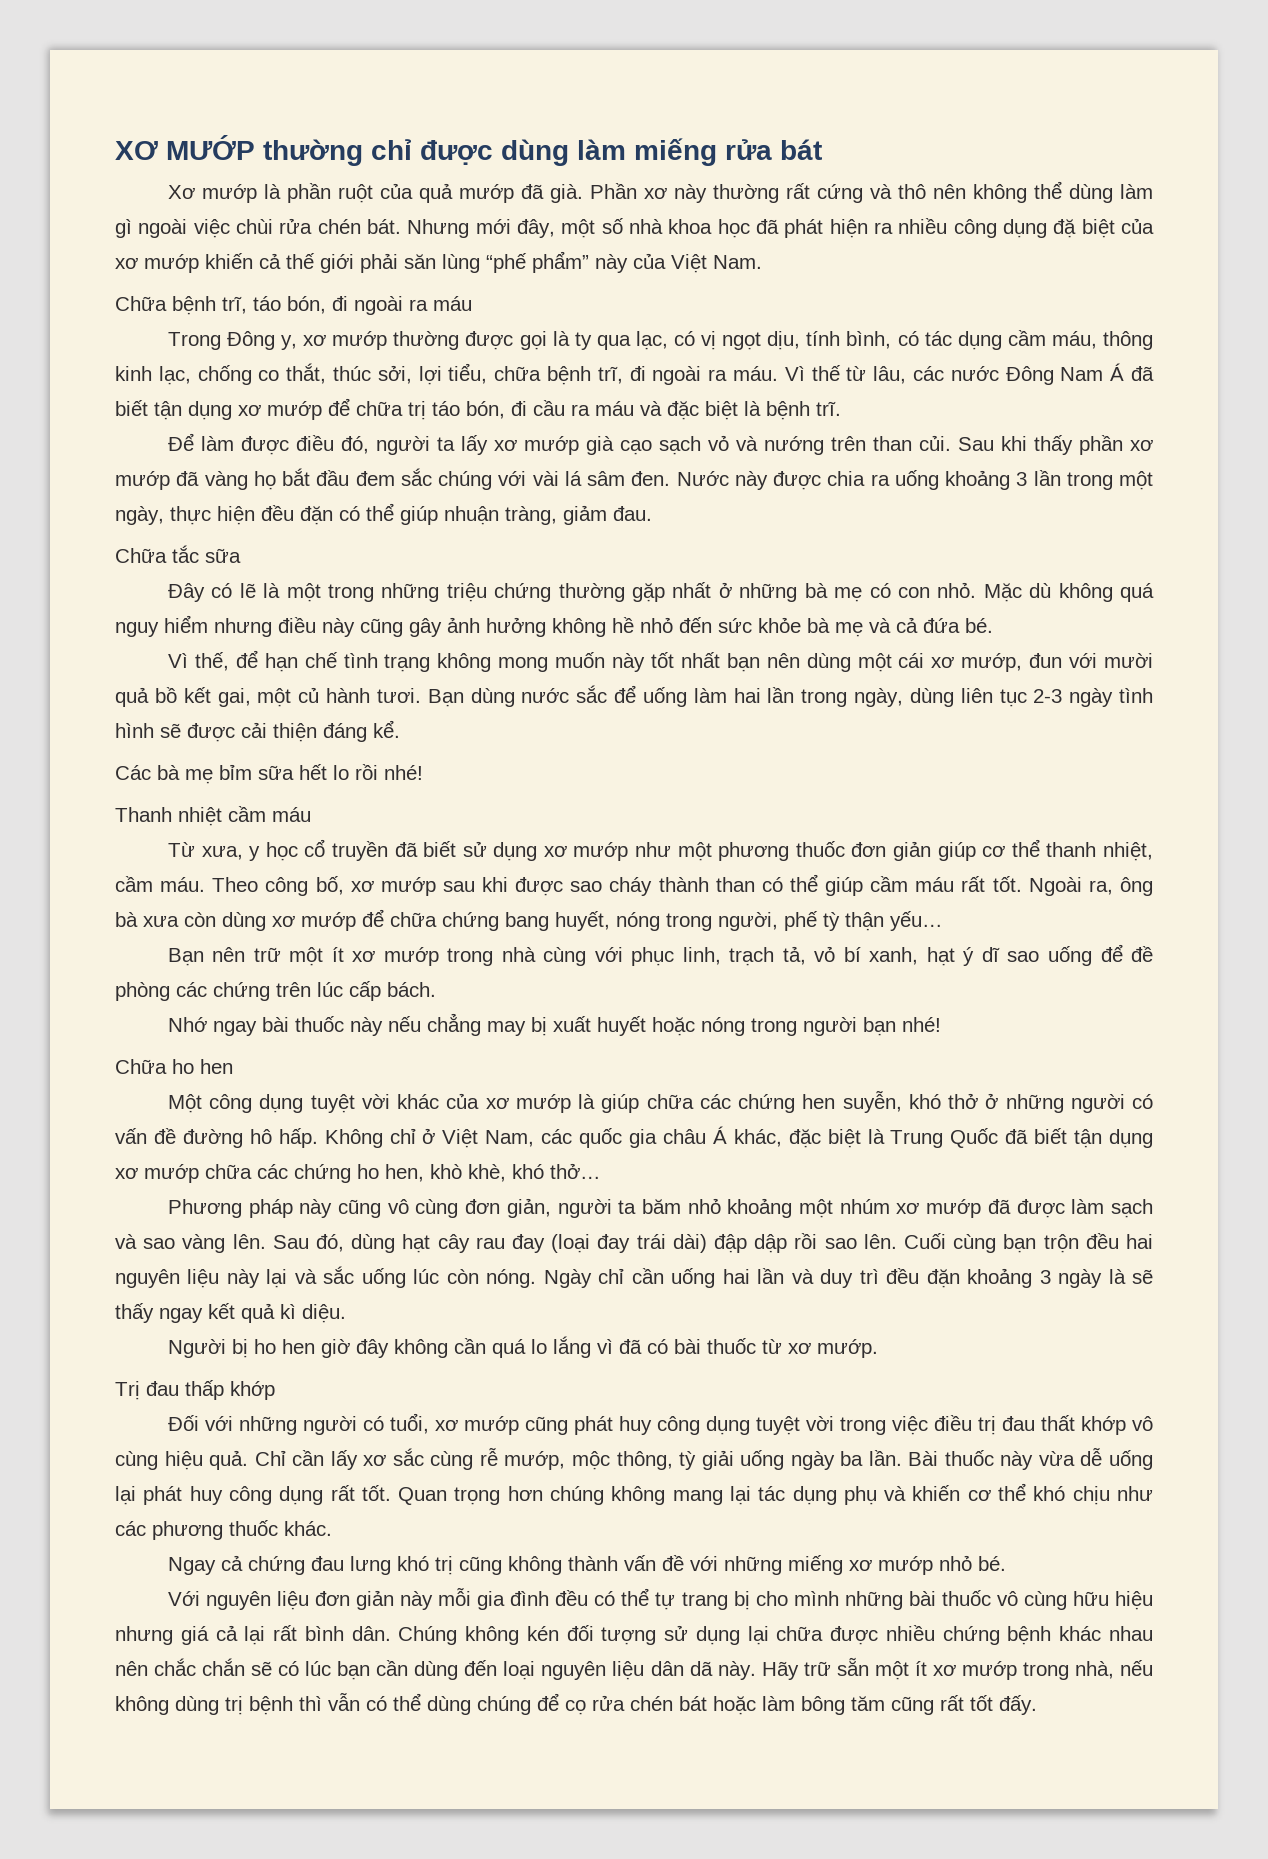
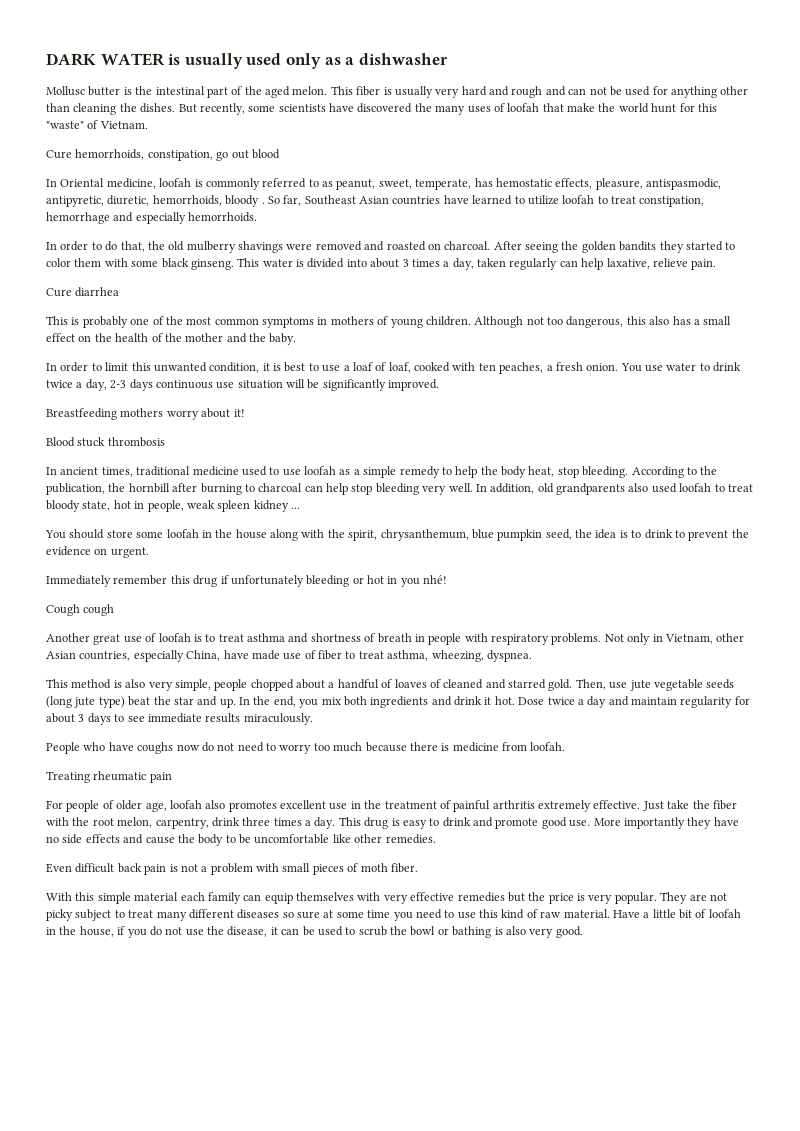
[115,135,822,166] [167,181,1153,203] [115,218,1155,238] [115,251,762,273] [115,296,472,315] [167,330,1153,350] [115,363,1154,385] [115,398,841,420] [167,433,1154,455] [115,468,1153,490] [115,503,652,525] [115,545,241,563] [167,582,1154,602] [115,615,993,637] [167,650,1153,672] [115,685,1154,707] [115,720,400,742] [115,764,423,784] [115,806,311,826] [167,839,1154,861] [115,874,1154,896] [115,909,943,931] [167,944,1154,966] [115,981,436,1001] [167,1013,941,1036] [115,1059,233,1074] [167,1091,1153,1113] [115,1126,1153,1148] [115,1163,601,1183] [167,1198,1153,1218] [115,1233,1154,1253] [115,1266,1154,1288] [115,1303,346,1323] [167,1336,878,1358] [115,1380,275,1400] [167,1413,1153,1435] [115,1448,1153,1470] [115,1483,1154,1505] [115,1520,332,1540] [167,1555,1006,1575] [167,1588,1153,1610] [115,1625,1154,1645] [115,1657,1153,1680] [115,1693,1037,1715] XƠ MƯỚP thường chỉ được dùng làm miếng rửa bát // Xơ mướp là phần ruột của quả mướp đã già. Phần xơ này thường rất cứng và thô nên không thể dùng làm gì ngoài việc chùi rửa chén bát. Nhưng mới đây, một số nhà khoa học đã phát hiện ra nhiều công dụng đặ biệt của xơ mướp khiến cả thế giới phải săn lùng “phế phẩm” này của Việt Nam. // Chữa bệnh trĩ, táo bón, đi ngoài ra máu // Trong Đông y, xơ mướp thường được gọi là ty qua lạc, có vị ngọt dịu, tính bình, có tác dụng cầm máu, thông kinh lạc, chống co thắt, thúc sởi, lợi tiểu, chữa bệnh trĩ, đi ngoài ra máu. Vì thế từ lâu, các nước Đông Nam Á đã biết tận dụng xơ mướp để chữa trị táo bón, đi cầu ra máu và đặc biệt là bệnh trĩ. // Để làm được điều đó, người ta lấy xơ mướp già cạo sạch vỏ và nướng trên than củi. Sau khi thấy phần xơ mướp đã vàng họ bắt đầu đem sắc chúng với vài lá sâm đen. Nước này được chia ra uống khoảng 3 lần trong một ngày, thực hiện đều đặn có thể giúp nhuận tràng, giảm đau. // Chữa tắc sữa // Đây có lẽ là một trong những triệu chứng thường gặp nhất ở những bà mẹ có con nhỏ. Mặc dù không quá nguy hiểm nhưng điều này cũng gây ảnh hưởng không hề nhỏ đến sức khỏe bà mẹ và cả đứa bé. // Vì thế, để hạn chế tình trạng không mong muốn này tốt nhất bạn nên dùng một cái xơ mướp, đun với mười quả bồ kết gai, một củ hành tươi. Bạn dùng nước sắc để uống làm hai lần trong ngày, dùng liên tục 2-3 ngày tình hình sẽ được cải thiện đáng kể. // Các bà mẹ bỉm sữa hết lo rồi nhé! // Thanh nhiệt cầm máu // Từ xưa, y học cổ truyền đã biết sử dụng xơ mướp như một phương thuốc đơn giản giúp cơ thể thanh nhiệt, cầm máu. Theo công bố, xơ mướp sau khi được sao cháy thành than có thể giúp cầm máu rất tốt. Ngoài ra, ông bà xưa còn dùng xơ mướp để chữa chứng bang huyết, nóng trong người, phế tỳ thận yếu… // Bạn nên trữ một ít xơ mướp trong nhà cùng với phục linh, trạch tả, vỏ bí xanh, hạt ý dĩ sao uống để đề phòng các chứng trên lúc cấp bách. // Nhớ ngay bài thuốc này nếu chẳng may bị xuất huyết hoặc nóng trong người bạn nhé! // Chữa ho hen // Một công dụng tuyệt vời khác của xơ mướp là giúp chữa các chứng hen suyễn, khó thở ở những người có vấn đề đường hô hấp. Không chỉ ở Việt Nam, các quốc gia châu Á khác, đặc biệt là Trung Quốc đã biết tận dụng xơ mướp chữa các chứng ho hen, khò khè, khó thở… // Phương pháp này cũng vô cùng đơn giản, người ta băm nhỏ khoảng một nhúm xơ mướp đã được làm sạch và sao vàng lên. Sau đó, dùng hạt cây rau đay (loại đay trái dài) đập dập rồi sao lên. Cuối cùng bạn trộn đều hai nguyên liệu này lại và sắc uống lúc còn nóng. Ngày chỉ cần uống hai lần và duy trì đều đặn khoảng 3 ngày là sẽ thấy ngay kết quả kì diệu. // Người bị ho hen giờ đây không cần quá lo lắng vì đã có bài thuốc từ xơ mướp. // Trị đau thấp khớp // Đối với những người có tuổi, xơ mướp cũng phát huy công dụng tuyệt vời trong việc điều trị đau thất khớp vô cùng hiệu quả. Chỉ cần lấy xơ sắc cùng rễ mướp, mộc thông, tỳ giải uống ngày ba lần. Bài thuốc này vừa dễ uống lại phát huy công dụng rất tốt. Quan trọng hơn chúng không mang lại tác dụng phụ và khiến cơ thể khó chịu như các phương thuốc khác. // Ngay cả chứng đau lưng khó trị cũng không thành vấn đề với những miếng xơ mướp nhỏ bé. // Với nguyên liệu đơn giản này mỗi gia đình đều có thể tự trang bị cho mình những bài thuốc vô cùng hữu hiệu nhưng giá cả lại rất bình dân. Chúng không kén đối tượng sử dụng lại chữa được nhiều chứng bệnh khác nhau nên chắc chắn sẽ có lúc bạn cần dùng đến loại nguyên liệu dân dã này. Hãy trữ sẵn một ít xơ mướp trong nhà, nếu không dùng trị bệnh thì vẫn có thể dùng chúng để cọ rửa chén bát hoặc làm bông tăm cũng rất tốt đấy. -> [46,53,448,69] [46,86,749,98] [46,103,717,115] [46,120,148,129] [46,149,280,161] [46,178,721,190] [46,195,705,207] [46,212,258,224] [46,241,736,253] [46,258,717,270] [46,287,120,297] [46,316,732,328] [46,333,297,345] [46,362,742,374] [46,379,440,391] [46,408,245,420] [46,437,165,447] [46,466,718,478] [46,483,753,495] [46,500,300,512] [45,529,749,541] [46,546,149,558] [46,575,448,587] [46,604,115,616] [46,633,745,645] [46,650,532,662] [46,679,735,691] [46,696,750,708] [46,713,313,725] [46,742,566,754] [46,771,172,783] [46,800,737,812] [46,817,739,829] [46,834,436,846] [46,863,418,875] [46,892,727,904] [46,909,741,921] [46,926,583,938] DARK WATER is usually used only as a dishwasher // Mollusc butter is the intestinal part of the aged melon. This fiber is usually very hard and rough and can not be used for anything other than cleaning the dishes. But recently, some scientists have discovered the many uses of loofah that make the world hunt for this "waste" of Vietnam. // Cure hemorrhoids, constipation, go out blood // In Oriental medicine, loofah is commonly referred to as peanut, sweet, temperate, has hemostatic effects, pleasure, antispasmodic, antipyretic, diuretic, hemorrhoids, bloody . So far, Southeast Asian countries have learned to utilize loofah to treat constipation, hemorrhage and especially hemorrhoids. // In order to do that, the old mulberry shavings were removed and roasted on charcoal. After seeing the golden bandits they started to color them with some black ginseng. This water is divided into about 3 times a day, taken regularly can help laxative, relieve pain. // Cure diarrhea // This is probably one of the most common symptoms in mothers of young children. Although not too dangerous, this also has a small effect on the health of the mother and the baby. // In order to limit this unwanted condition, it is best to use a loaf of loaf, cooked with ten peaches, a fresh onion. You use water to drink twice a day, 2-3 days continuous use situation will be significantly improved. // Breastfeeding mothers worry about it! // Blood stuck thrombosis // In ancient times, traditional medicine used to use loofah as a simple remedy to help the body heat, stop bleeding. According to the publication, the hornbill after burning to charcoal can help stop bleeding very well. In addition, old grandparents also used loofah to treat bloody state, hot in people, weak spleen kidney ... // You should store some loofah in the house along with the spirit, chrysanthemum, blue pumpkin seed, the idea is to drink to prevent the evidence on urgent. // Immediately remember this drug if unfortunately bleeding or hot in you nhé! // Cough cough // Another great use of loofah is to treat asthma and shortness of breath in people with respiratory problems. Not only in Vietnam, other Asian countries, especially China, have made use of fiber to treat asthma, wheezing, dyspnea. // This method is also very simple, people chopped about a handful of loaves of cleaned and starred gold. Then, use jute vegetable seeds (long jute type) beat the star and up. In the end, you mix both ingredients and drink it hot. Dose twice a day and maintain regularity for about 3 days to see immediate results miraculously. // People who have coughs now do not need to worry too much because there is medicine from loofah. // Treating rheumatic pain // For people of older age, loofah also promotes excellent use in the treatment of painful arthritis extremely effective. Just take the fiber with the root melon, carpentry, drink three times a day. This drug is easy to drink and promote good use. More importantly they have no side effects and cause the body to be uncomfortable like other remedies. // Even difficult back pain is not a problem with small pieces of moth fiber. // With this simple material each family can equip themselves with very effective remedies but the price is very popular. They are not picky subject to treat many different diseases so sure at some time you need to use this kind of raw material. Have a little bit of loofah in the house, if you do not use the disease, it can be used to scrub the bowl or bathing is also very good.

